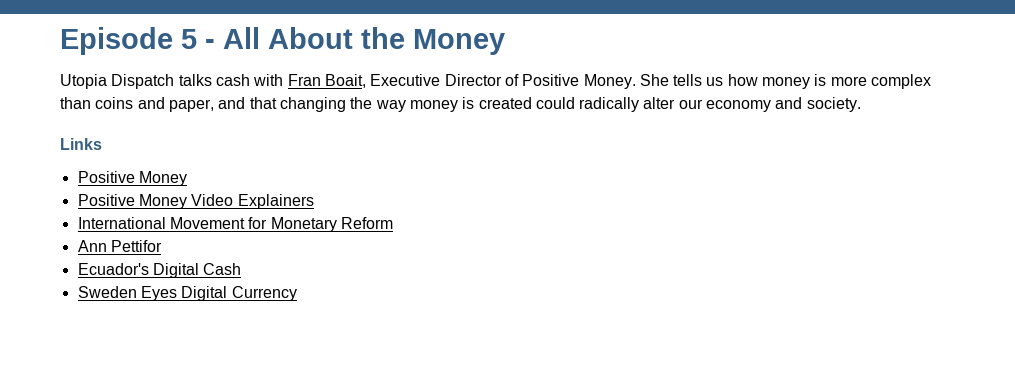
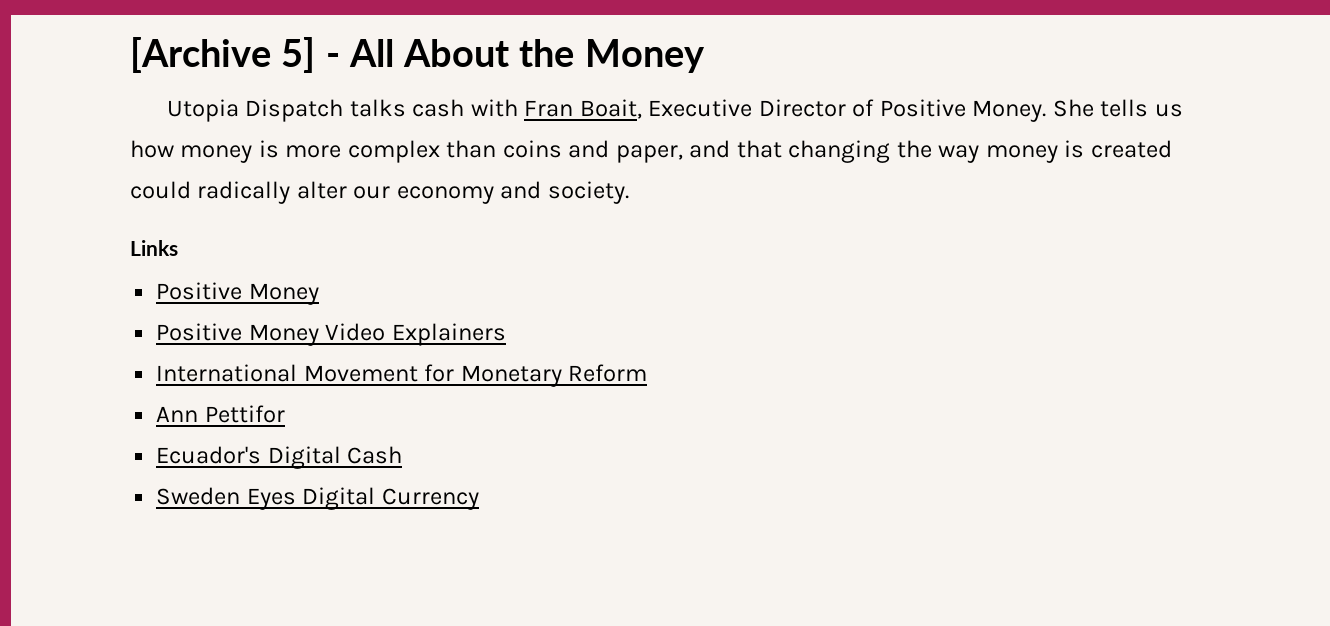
[60,27,197,55] Episode 5 -> [130,37,316,73] [Archive 5]

